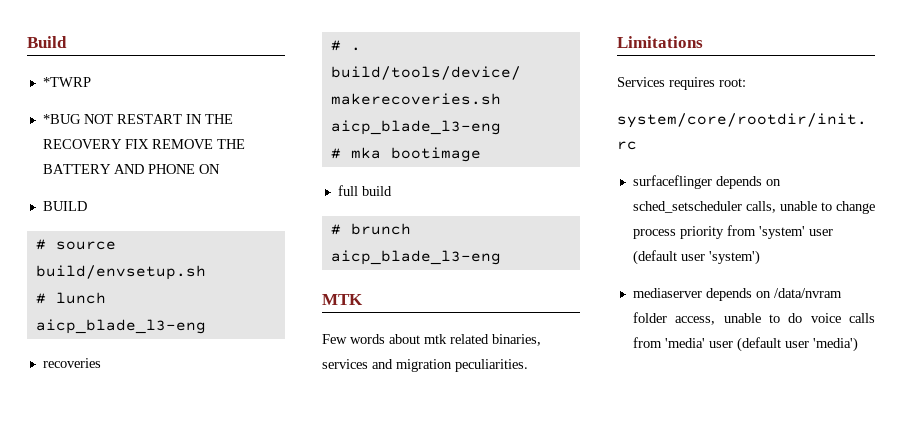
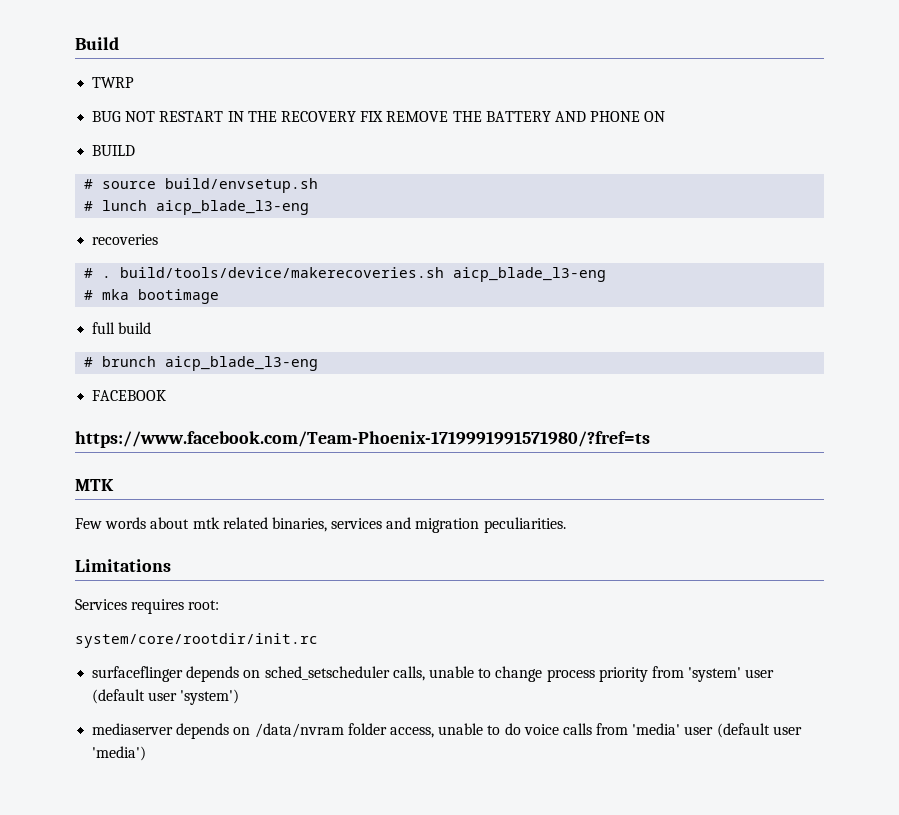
[42,77,91,87] [42,114,81,124] *TWRP // *BUG -> [92,77,135,88] [92,111,122,122] TWRP // BUG
(501, 257) none -> [92,390,167,401] [75,431,650,448] // FACEBOOK // https://www.facebook.com/Team-Phoenix-1719991991571980/?fref=ts

